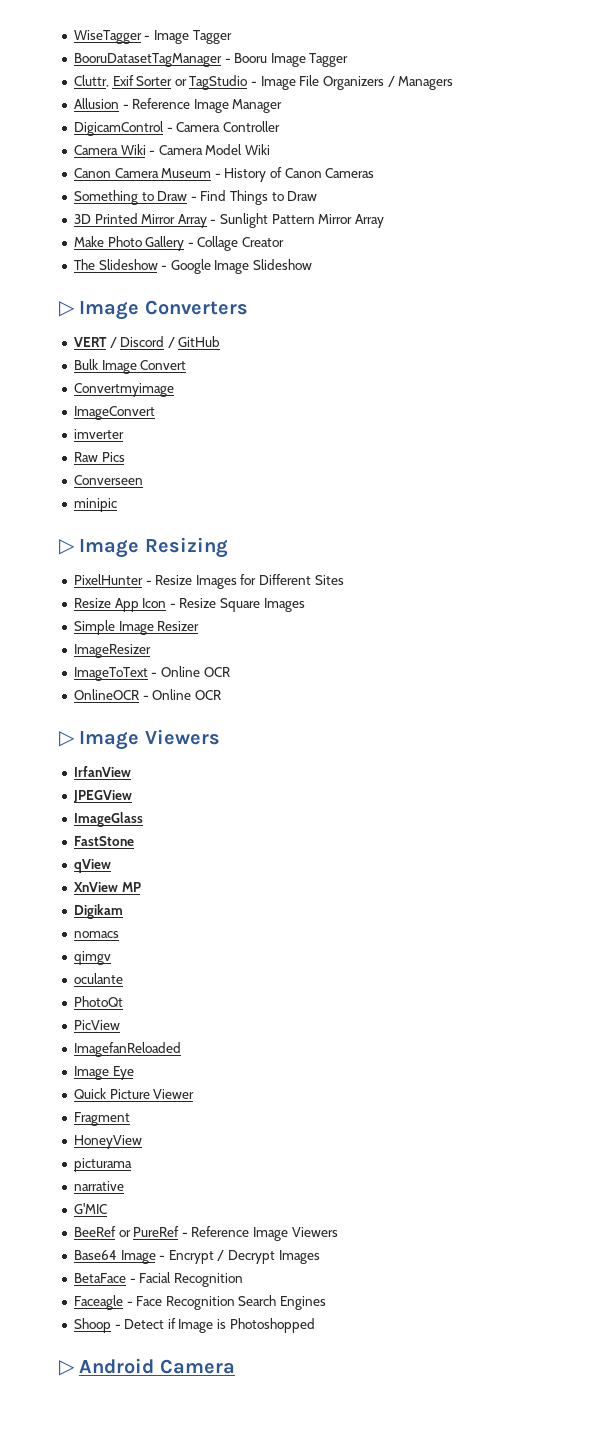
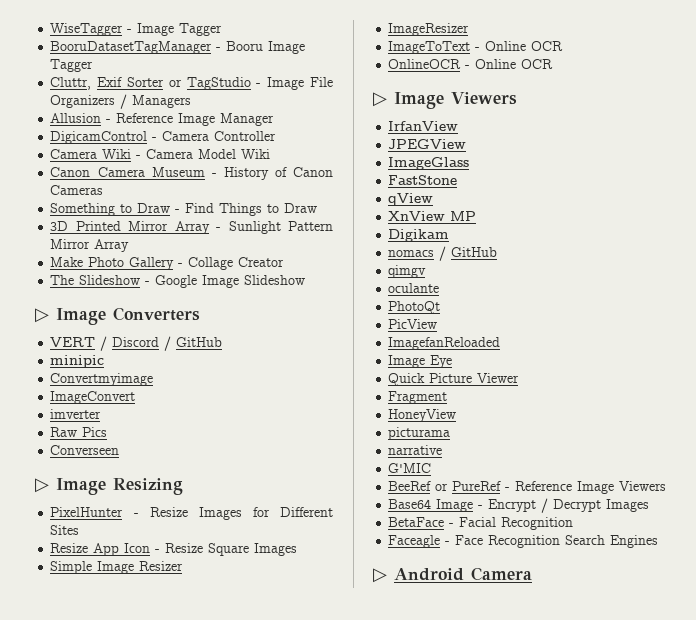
[73,359,187,374] Bulk Image Convert -> [50,355,105,368] minipic
[73,498,117,512] // minipic -> (120, 450) none
(119, 934) none -> [439,246,498,261] / GitHub
[73,1318,315,1333] // Shoop - Detect if Image is Photoshopped -> (659, 541) none

